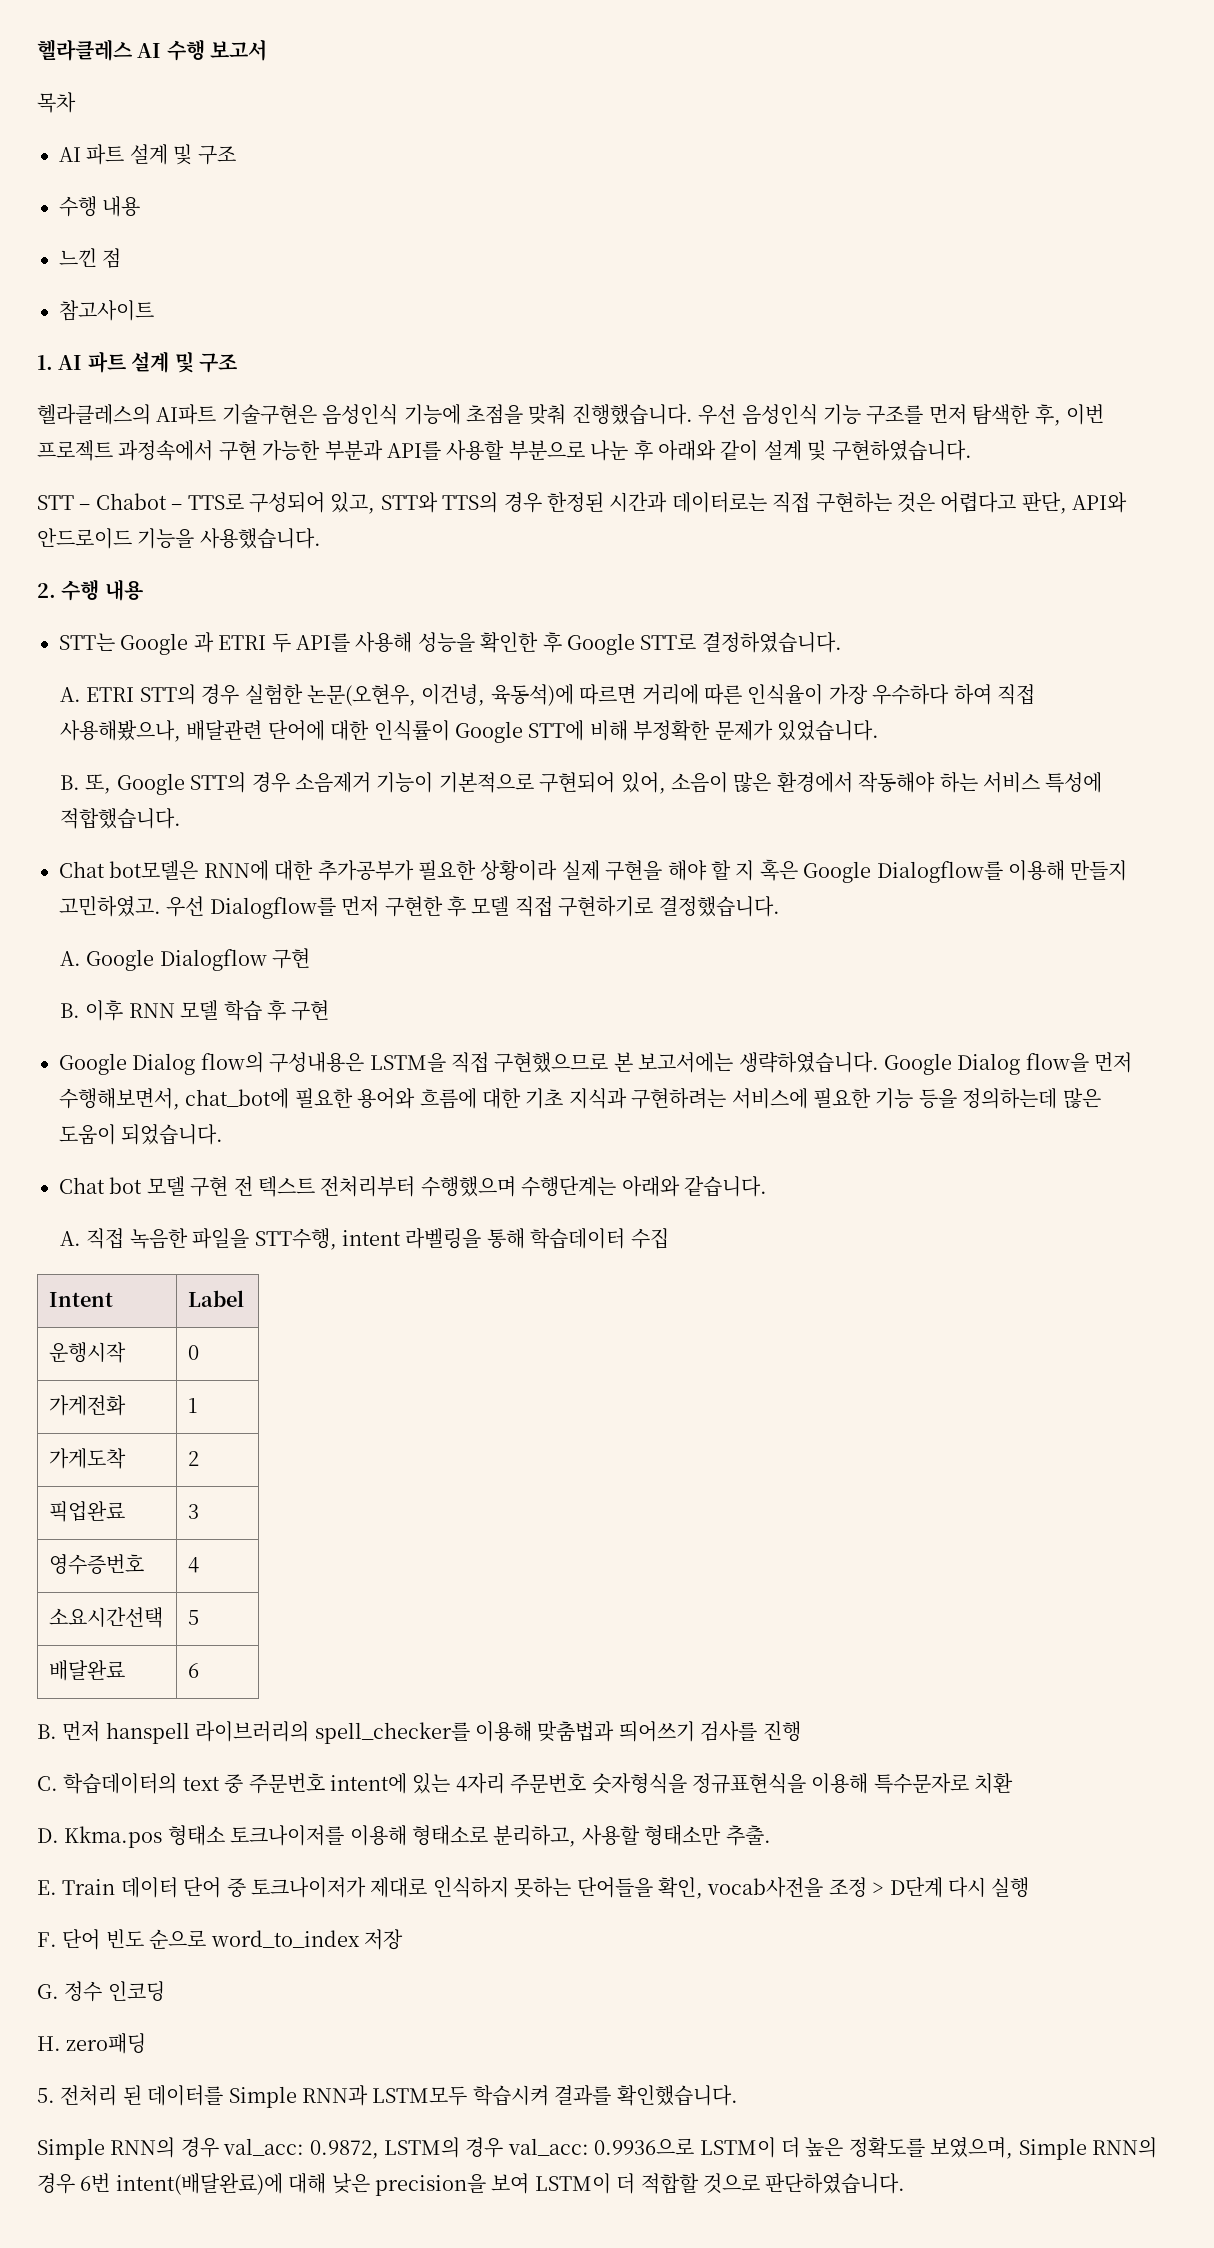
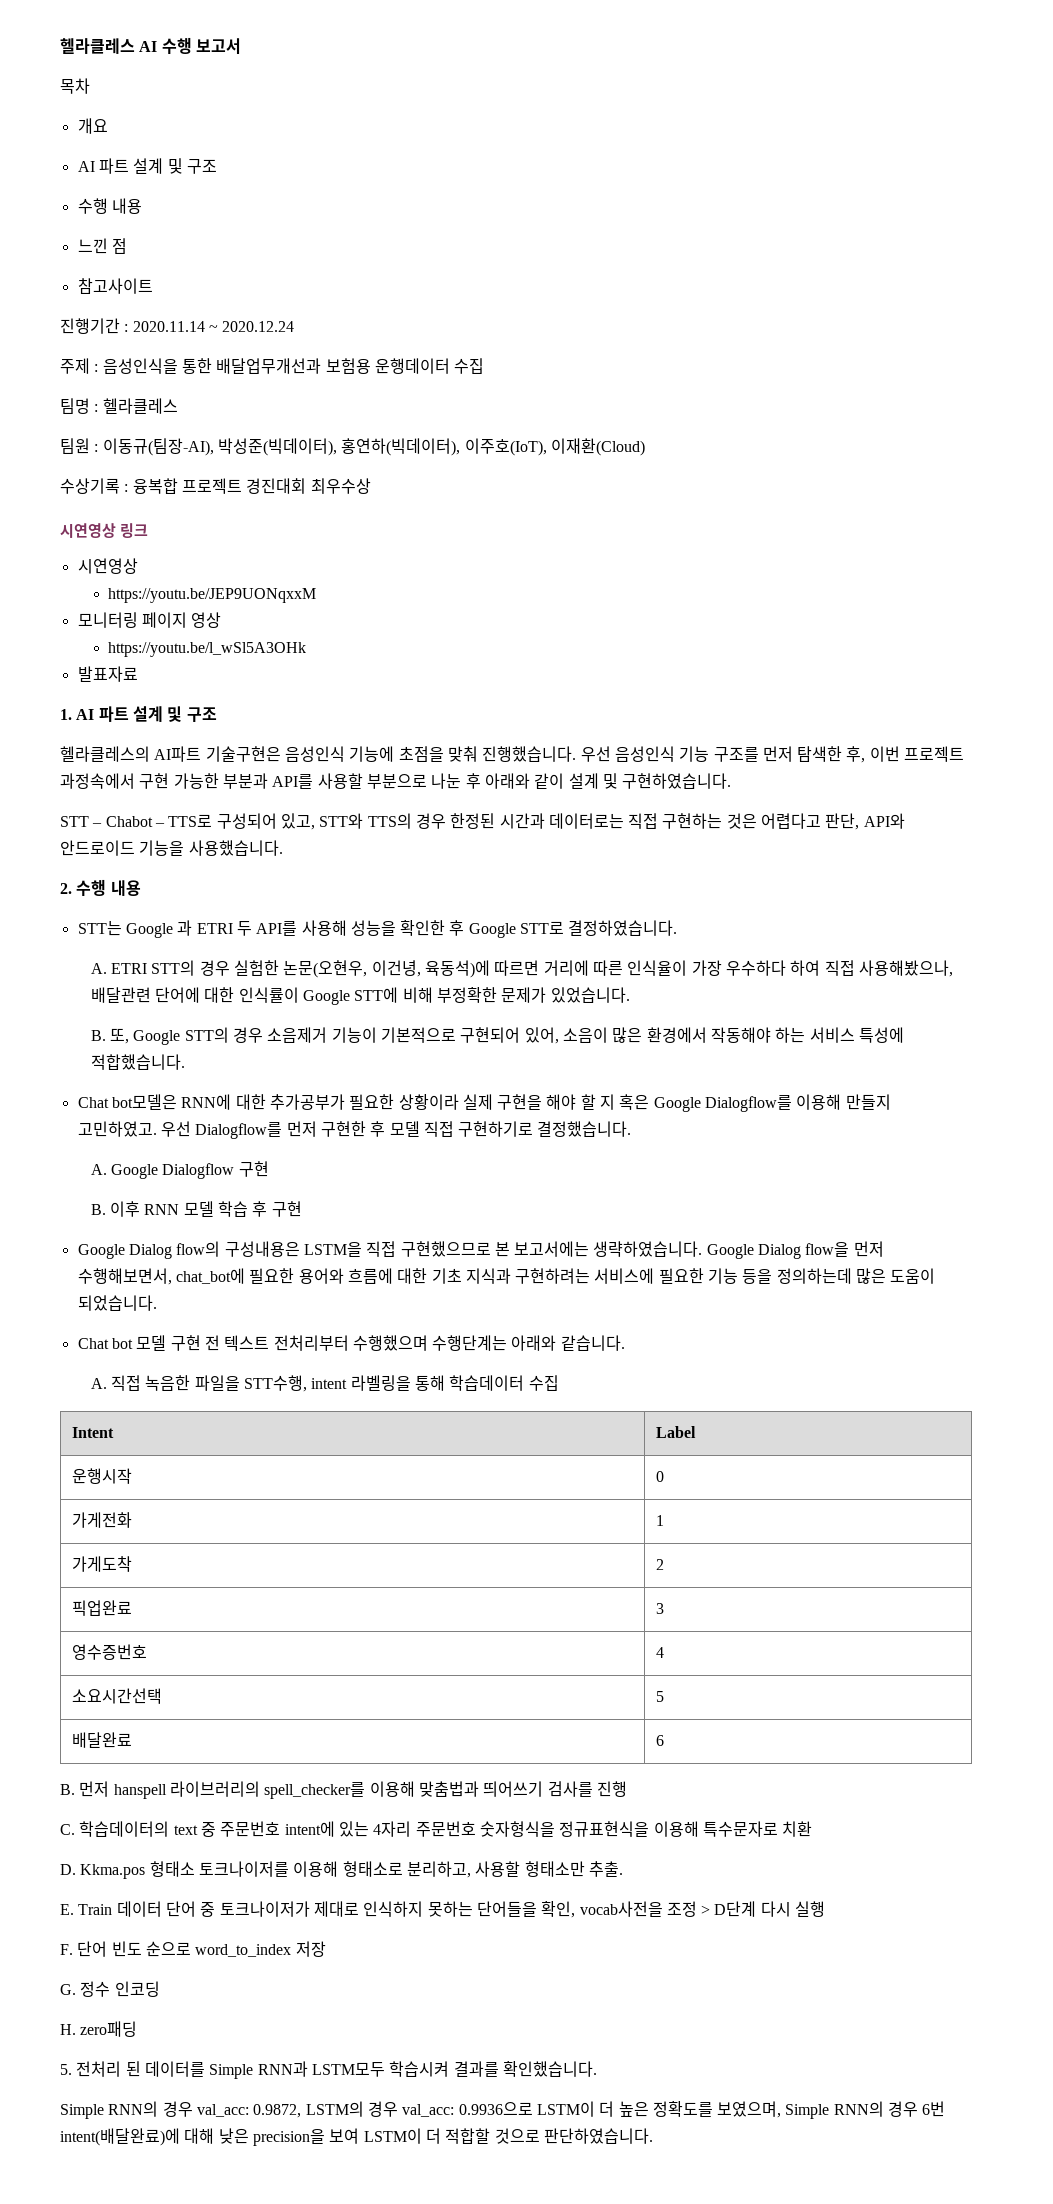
(76, 102) none -> [77,118,108,134] // 개요
(154, 310) none -> [60,318,295,334] [60,358,485,374] [60,398,178,414] [60,438,645,456] [60,478,371,494] [60,523,149,538] [77,558,138,574] [108,588,317,603] [77,612,222,628] [108,642,307,657] [77,666,138,682] // 진행기간 : 2020.11.14 ~ 2020.12.24 // 주제 : 음성인식을 통한 배달업무개선과 보험용 운행데이터 수집 // 팀명 : 헬라클레스 // 팀원 : 이동규(팀장-AI), 박성준(빅데이터), 홍연하(빅데이터), 이주호(IoT), 이재환(Cloud) // 수상기록 : 융복합 프로젝트 경진대회 최우수상 // 시연영상 링크 // 시연영상 // https://youtu.be/JEP9UONqxxM // 모니터링 페이지 영상 // https://youtu.be/l_wSl5A3OHk // 발표자료

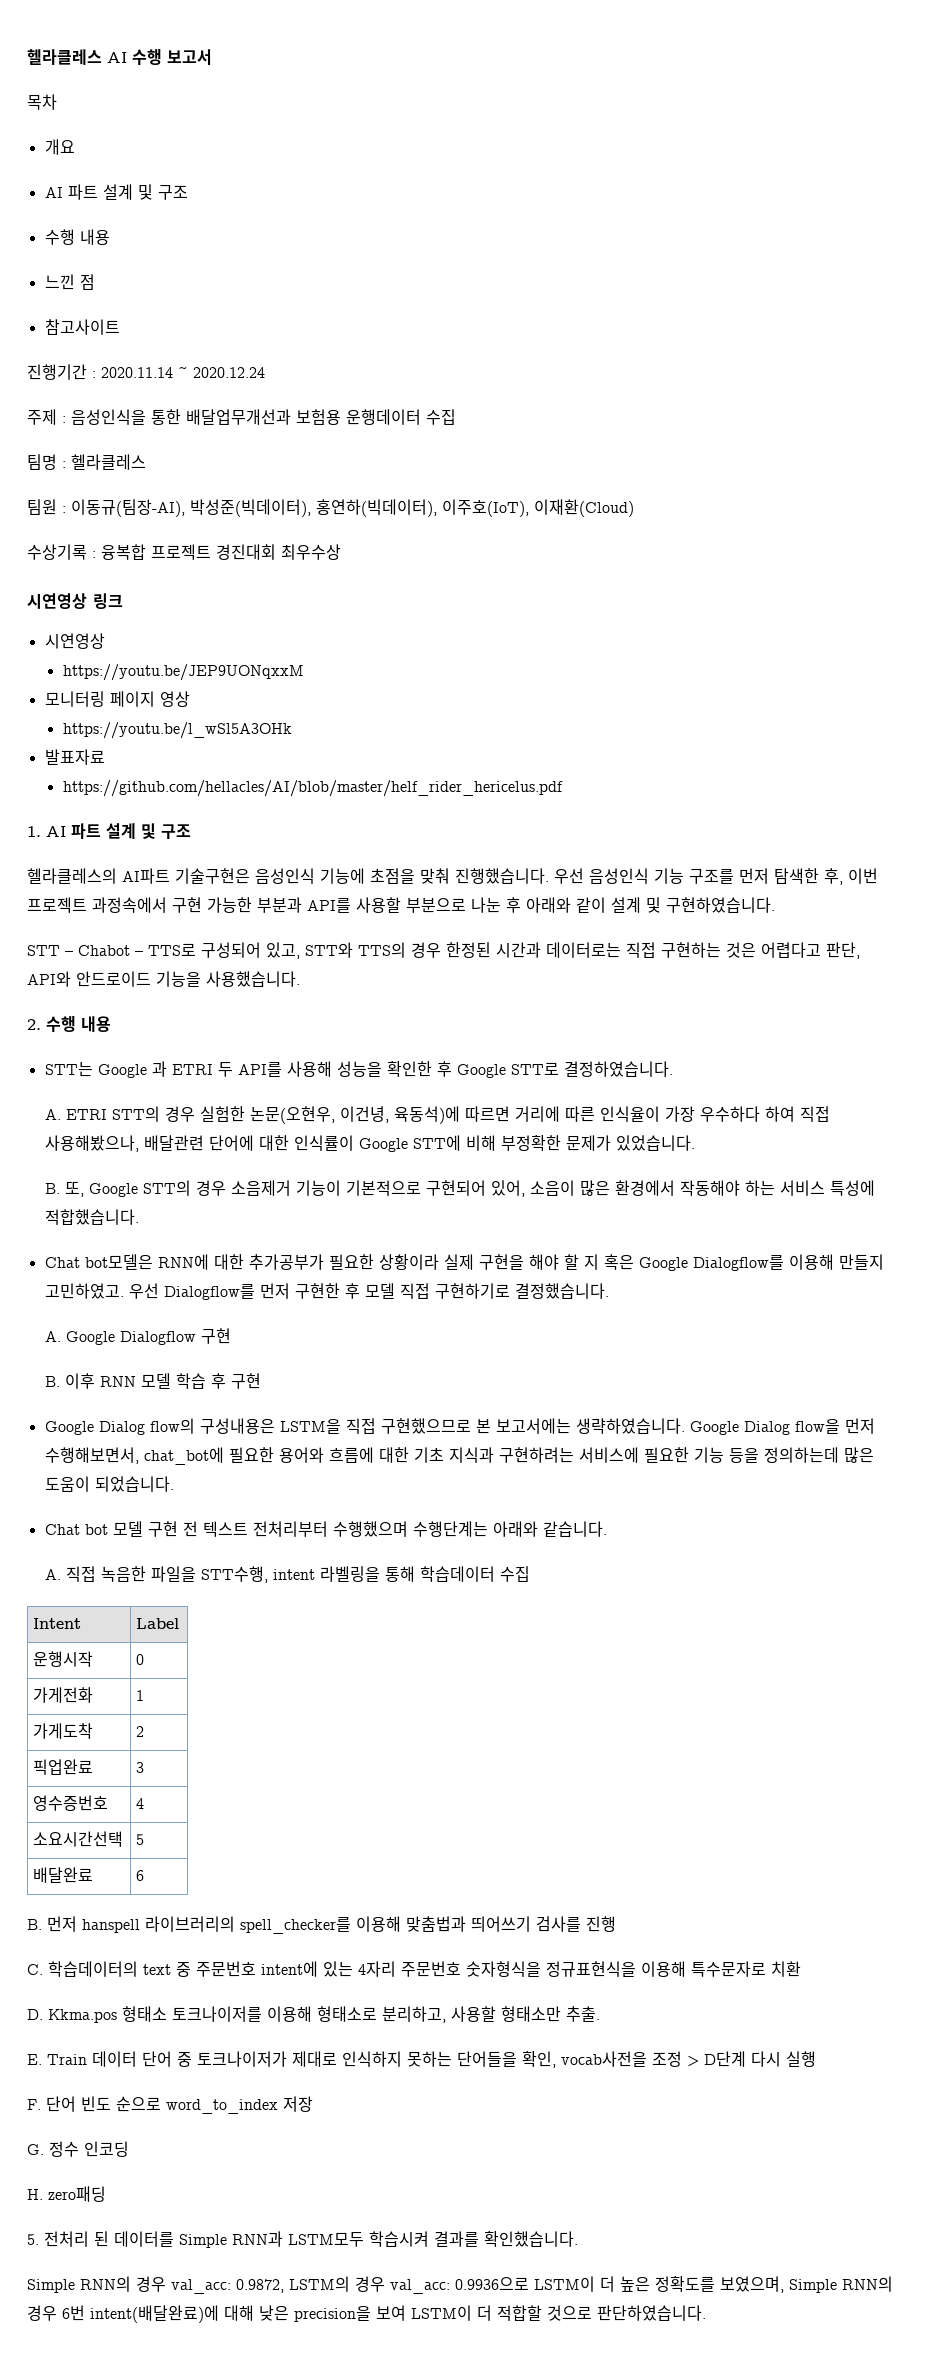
(138, 674) none -> [62,780,563,797] // https://github.com/hellacles/AI/blob/master/helf_rider_hericelus.pdf

